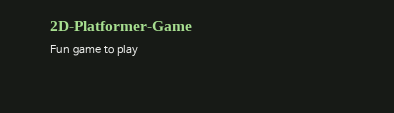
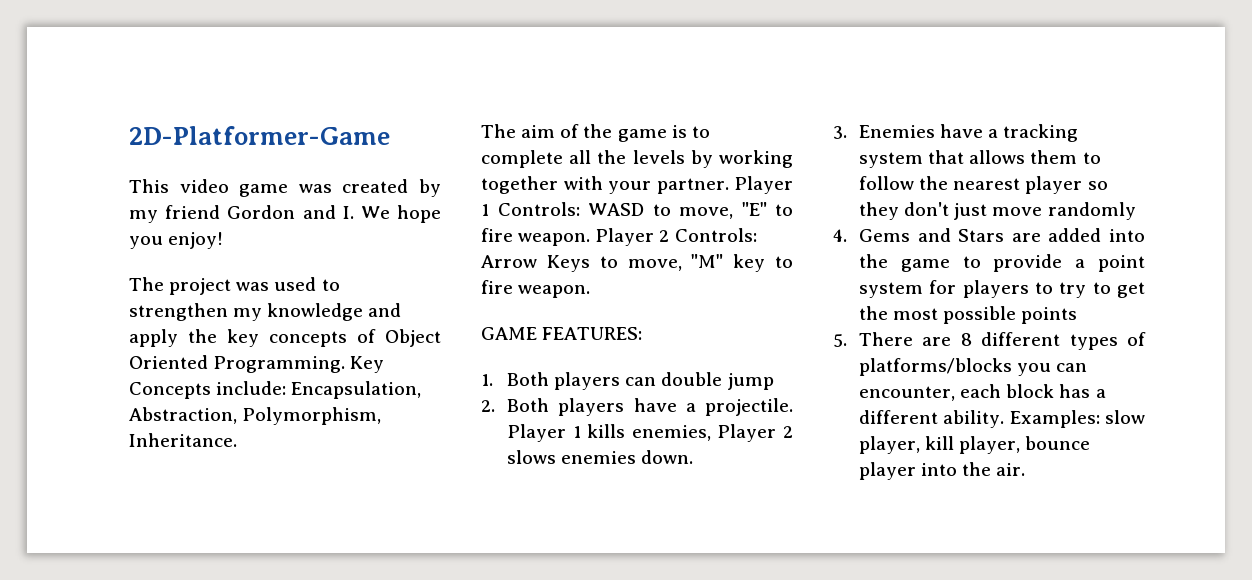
[50,45,138,57] Fun game to play -> [129,179,441,197] [129,205,441,223] [129,232,224,249] [129,277,340,295] [129,303,402,321] [129,329,441,347] [129,355,385,373] [129,381,422,399] [129,407,382,425] [129,433,237,447] [481,124,710,142] [481,150,793,168] [481,176,793,194] [481,202,793,219] [481,228,757,246] [481,254,793,272] [481,280,591,298] [481,327,643,340] [481,372,774,390] [481,398,793,416] [507,424,793,442] [507,450,694,464] [833,124,1079,142] [859,150,1101,168] [859,176,1108,194] [859,202,1136,220] [833,228,1145,242] [859,254,1145,272] [859,280,1145,298] [859,306,1078,324] [833,332,1146,350] [859,358,1088,376] [859,384,1106,401] [859,410,1145,428] [859,436,1091,454] [859,462,1026,480] This video game was created by my friend Gordon and I. We hope you enjoy! // The project was used to strengthen my knowledge and apply the key concepts of Object Oriented Programming. Key Concepts include: Encapsulation, Abstraction, Polymorphism, Inheritance. // The aim of the game is to complete all the levels by working together with your partner. Player 1 Controls: WASD to move, "E" to fire weapon. Player 2 Controls: Arrow Keys to move, "M" key to fire weapon. // GAME FEATURES: // 1. Both players can double jump // 2. Both players have a projectile. Player 1 kills enemies, Player 2 slows enemies down. // 3. Enemies have a tracking system that allows them to follow the nearest player so they don't just move randomly // 4. Gems and Stars are added into the game to provide a point system for players to try to get the most possible points // 5. There are 8 different types of platforms/blocks you can encounter, each block has a different ability. Examples: slow player, kill player, bounce player into the air.

